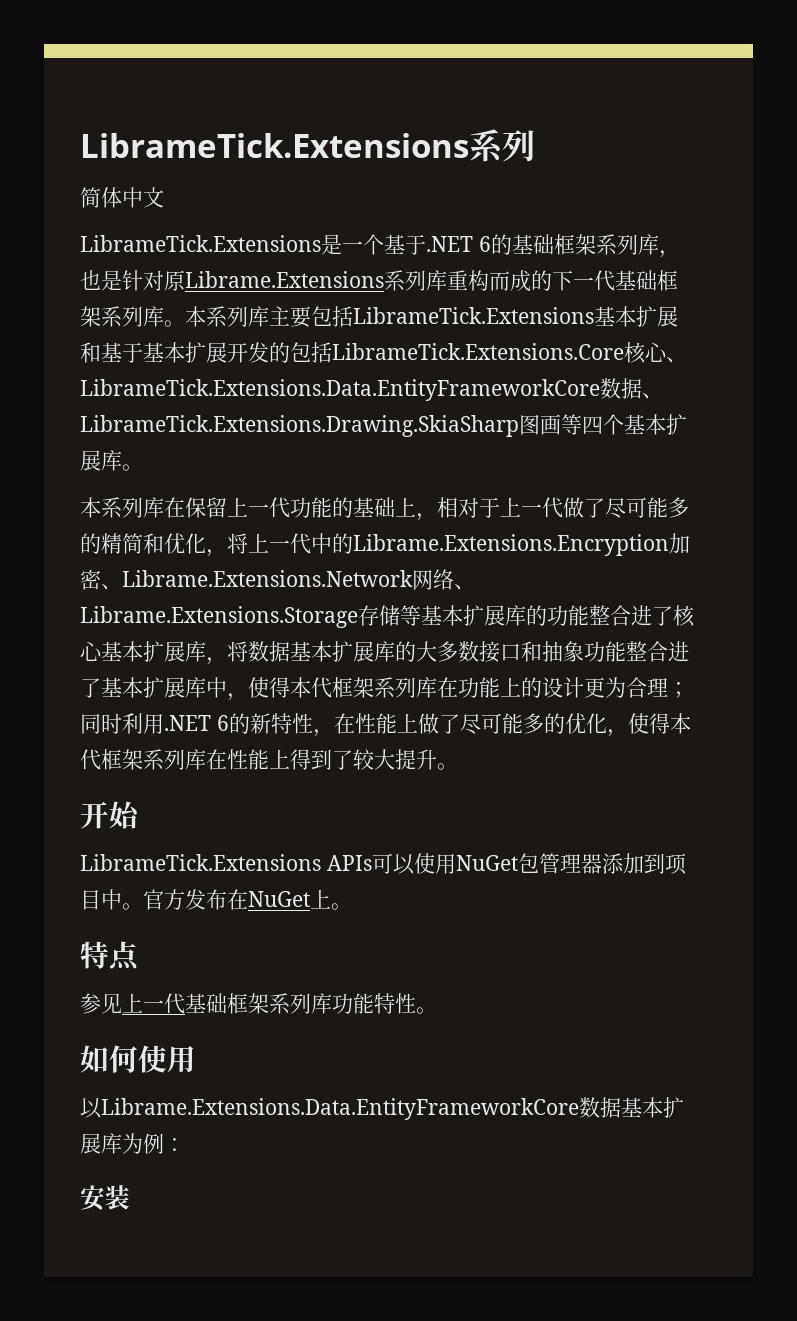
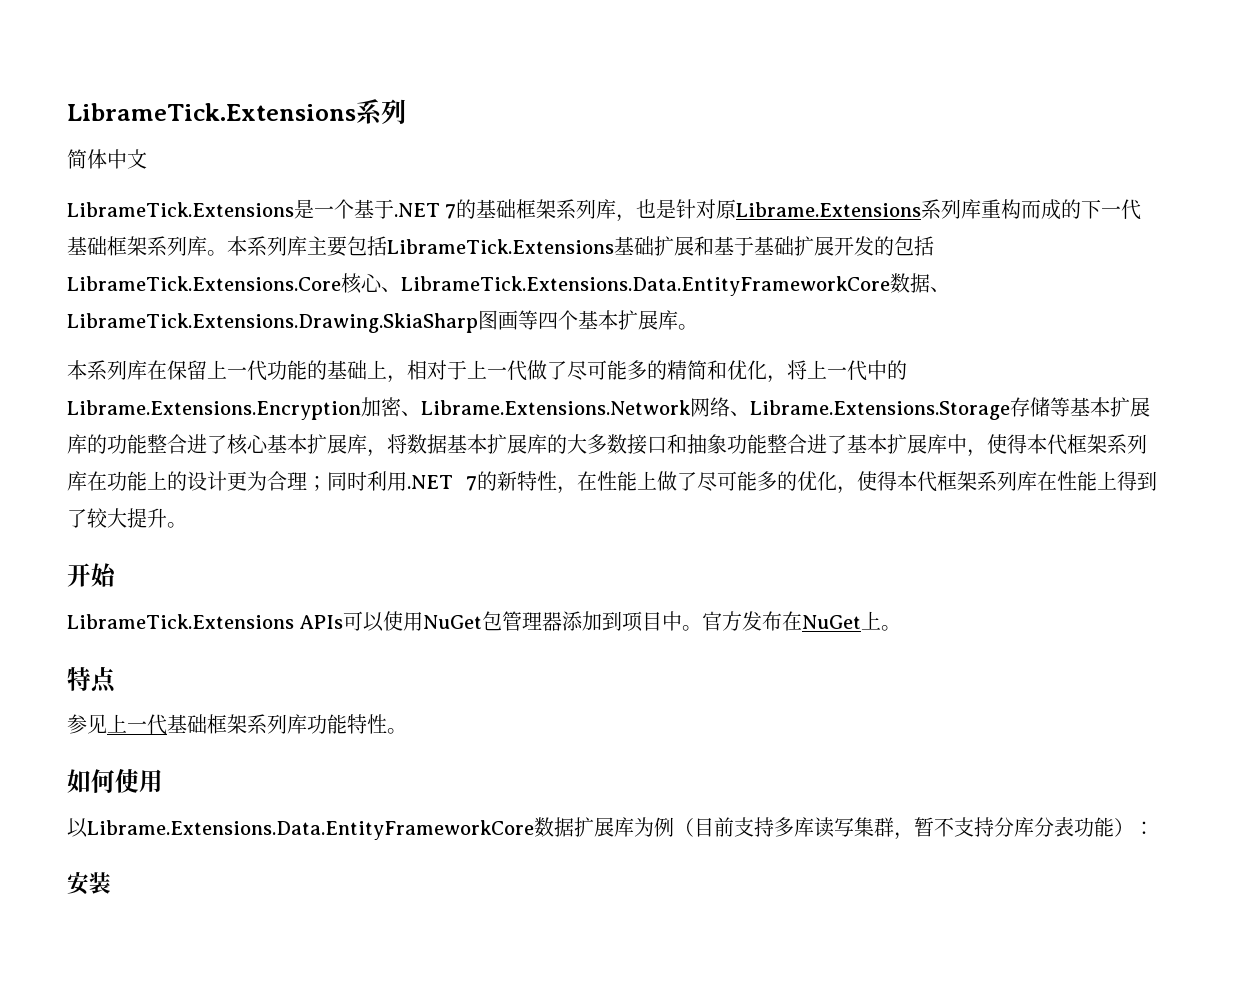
[478,236,491,252] 6 -> [445,204,457,219] 7
[615,306,636,327] 本 -> [633,236,654,256] 础
[164,342,185,363] 本 -> [773,236,794,256] 础
[216,715,229,731] 6 -> [465,476,477,491] 7
[621,1097,663,1118] 基本 -> (574, 827) none
(164, 1143) none -> [674,817,1134,840] （目前支持多库读写集群，暂不支持分库分表功能）

